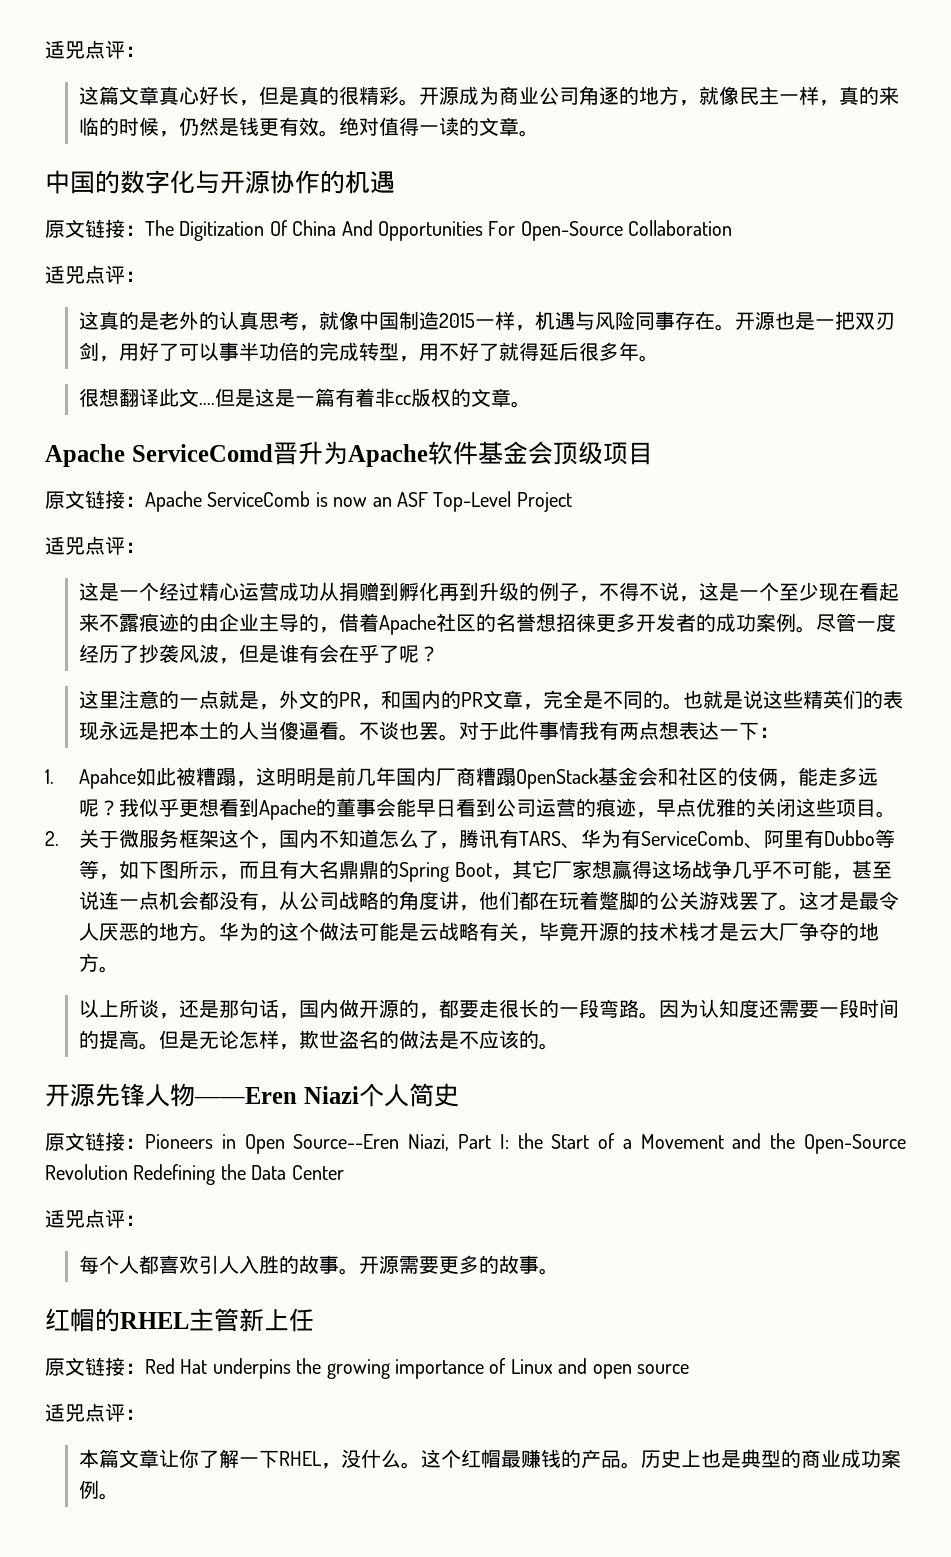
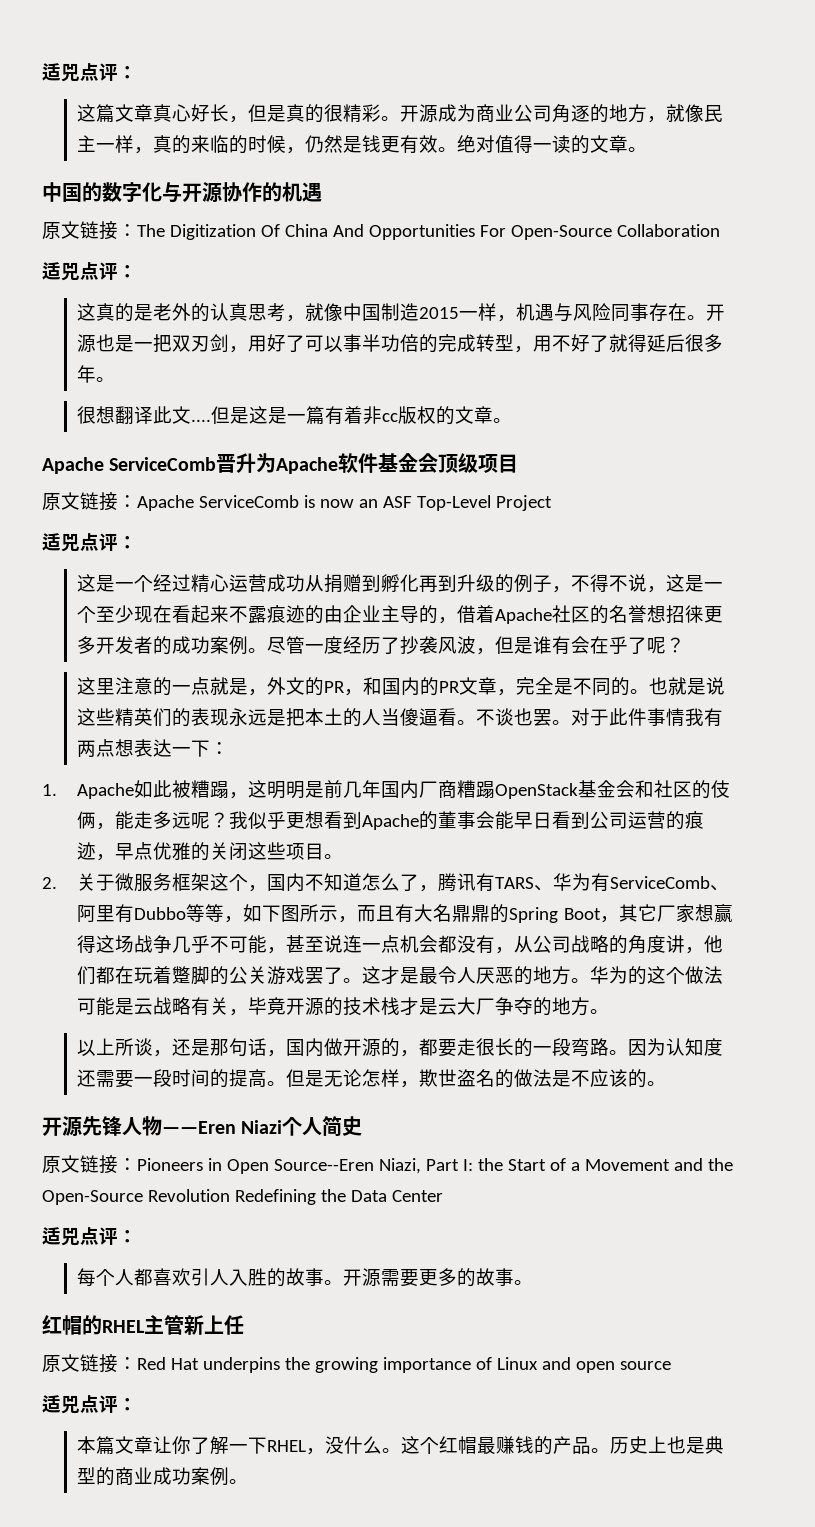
[131,444,273,462] ServiceComd -> [109,457,217,471] ServiceComb
[79,768,137,789] Apahce -> [77,783,135,799] Apache

